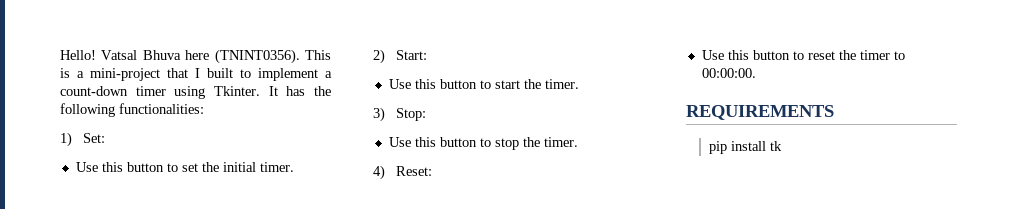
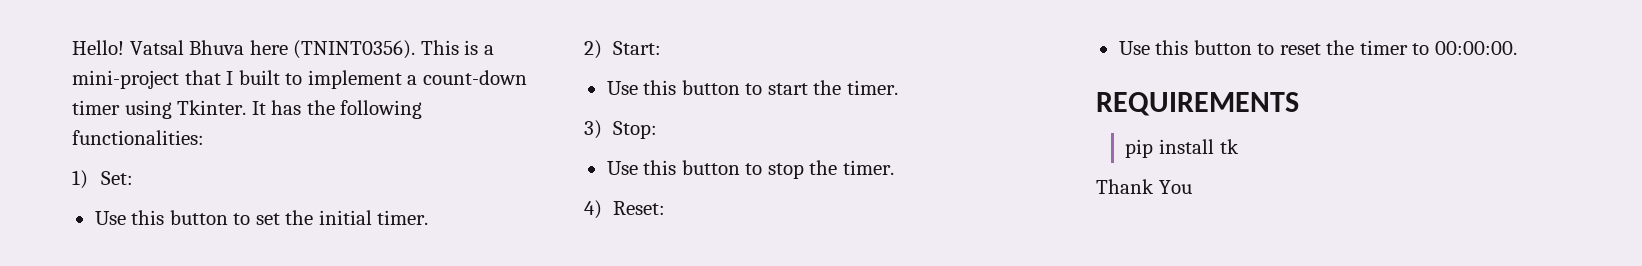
(783, 146) none -> [1096,179,1192,194] // Thank You

